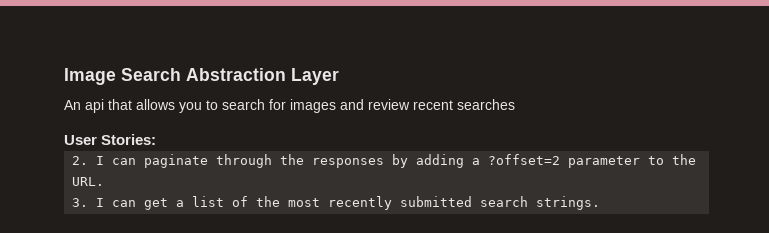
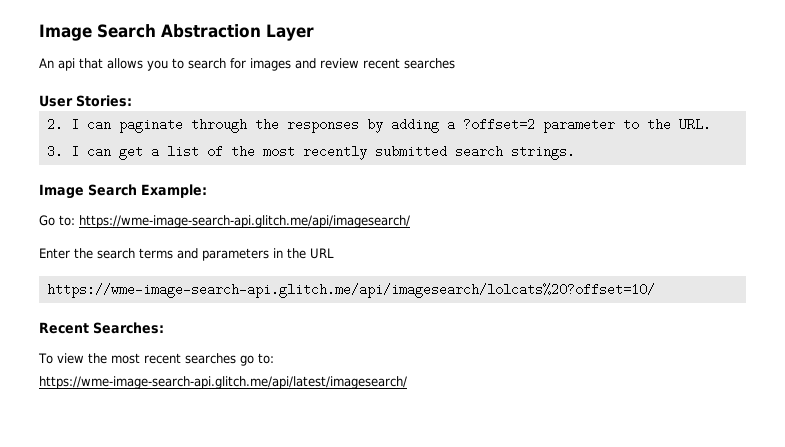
(601, 203) none -> [39,184,207,199] [39,215,410,228] [39,248,334,261] [46,283,655,298] [39,322,164,334] [38,353,274,366] [39,376,407,389] // Image Search Example: // Go to: https://wme-image-search-api.glitch.me/api/imagesearch/ // Enter the search terms and parameters in the URL // https://wme-image-search-api.glitch.me/api/imagesearch/lolcats%20?offset=10/ // Recent Searches: // To view the most recent searches go to: // https://wme-image-search-api.glitch.me/api/latest/imagesearch/

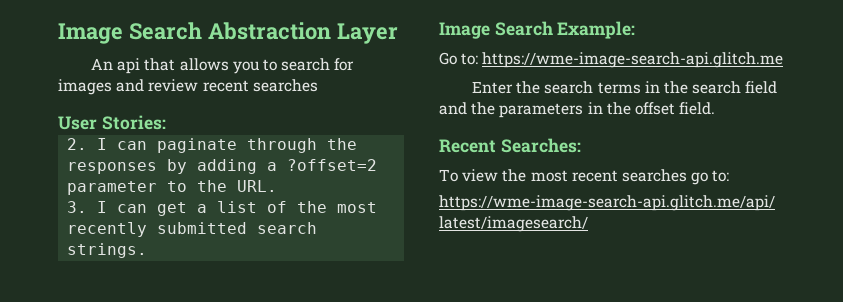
[79,215,410,228] https://wme-image-search-api.glitch.me/api/imagesearch/ -> [482,52,784,68] https://wme-image-search-api.glitch.me
[177,248,198,259] and -> [644,81,778,94] [439,102,496,115] in the search field and the
[310,248,334,259] [46,283,655,298] URL // https://wme-image-search-api.glitch.me/api/imagesearch/lolcats%20?offset=10/ -> [634,102,716,115] offset field.

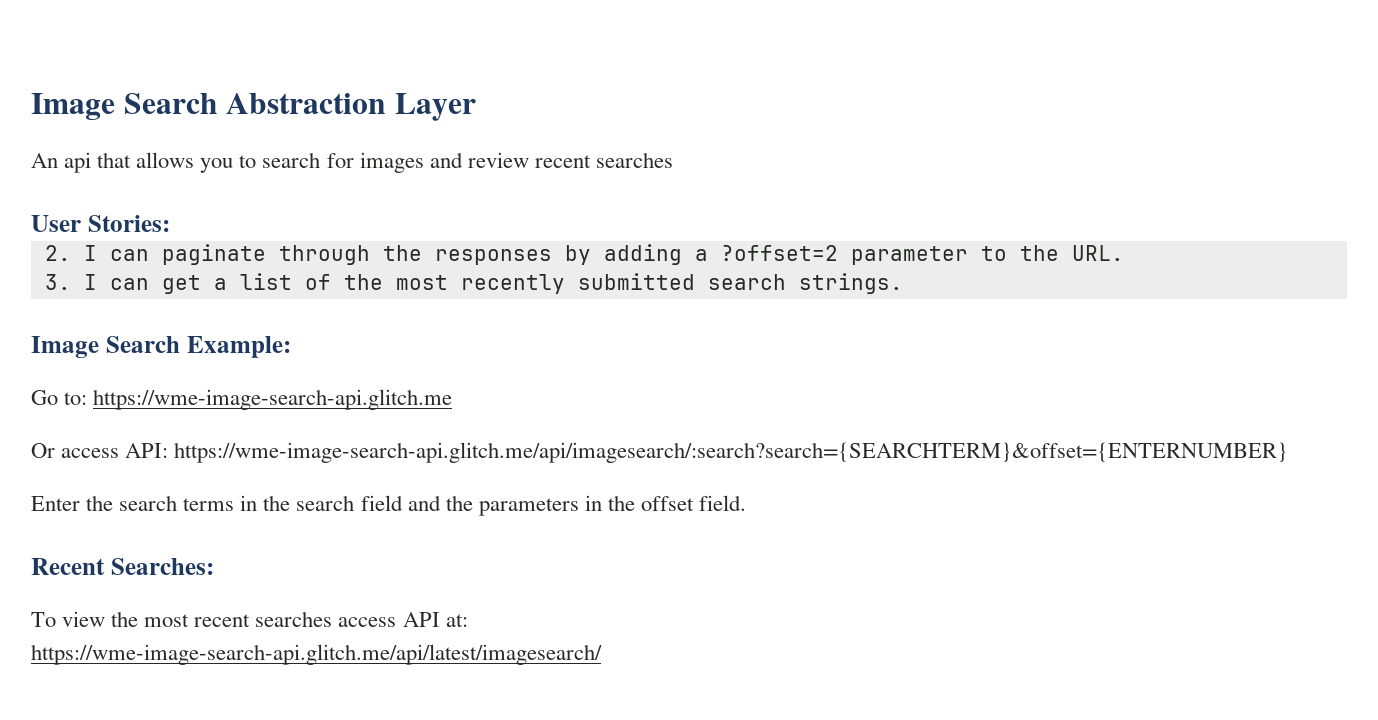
(784, 60) none -> [31,442,1289,463] // Or access API: https://wme-image-search-api.glitch.me/api/imagesearch/:search?search={SEARCHTERM}&offset={ENTERNUMBER}
[691,170,730,185] go to: -> [338,612,468,627] access API at:

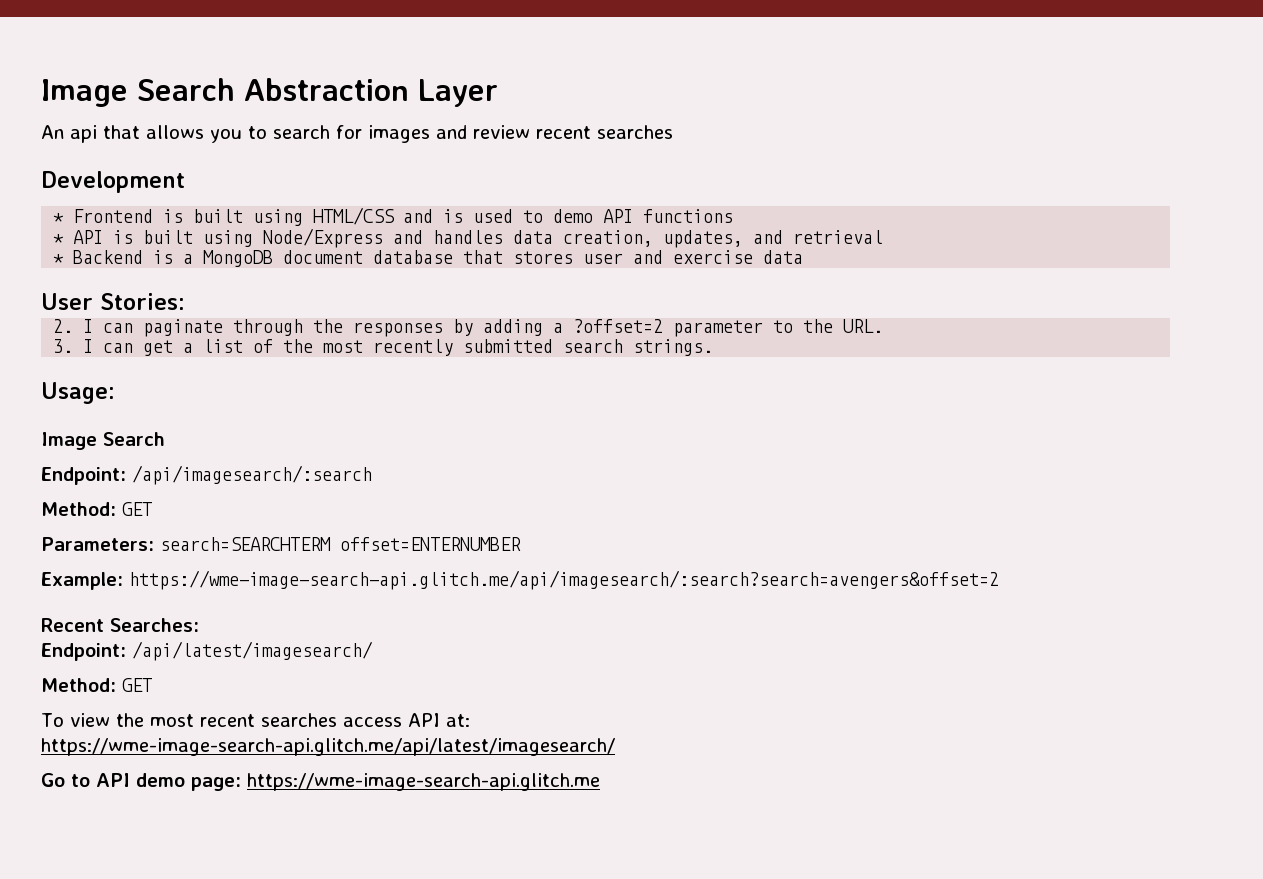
(673, 160) none -> [41,171,185,193] [53,207,734,226] [53,228,884,248] [53,250,804,267] // Development // * Frontend is built using HTML/CSS and is used to demo API functions // * API is built using Node/Express and handles data creation, updates, and retrieval // * Backend is a MongoDB document database that stores user and exercise data
[31,336,291,358] [31,389,453,410] [31,442,1289,463] [31,495,747,516] [31,558,214,575] // Image Search Example: // Go to: https://wme-image-search-api.glitch.me // Or access API: https://wme-image-search-api.glitch.me/api/imagesearch/:search?search={SEARCHTERM}&offset={ENTERNUMBER} // Enter the search terms in the search field and the parameters in the offset field. // Recent Searches: -> [41,382,115,404] [41,432,165,450] [41,465,372,485] [41,502,152,516] [41,537,521,551] [41,570,999,590] [41,618,199,632] [41,641,373,661] [41,678,152,692] // Usage: // Image Search // Endpoint: /api/imagesearch/:search // Method: GET // Parameters: search=SEARCHTERM offset=ENTERNUMBER // Example: https://wme-image-search-api.glitch.me/api/imagesearch/:search?search=avengers&offset=2 // Recent Searches: // Endpoint: /api/latest/imagesearch/ // Method: GET
(602, 654) none -> [41,773,600,791] // Go to API demo page: https://wme-image-search-api.glitch.me

